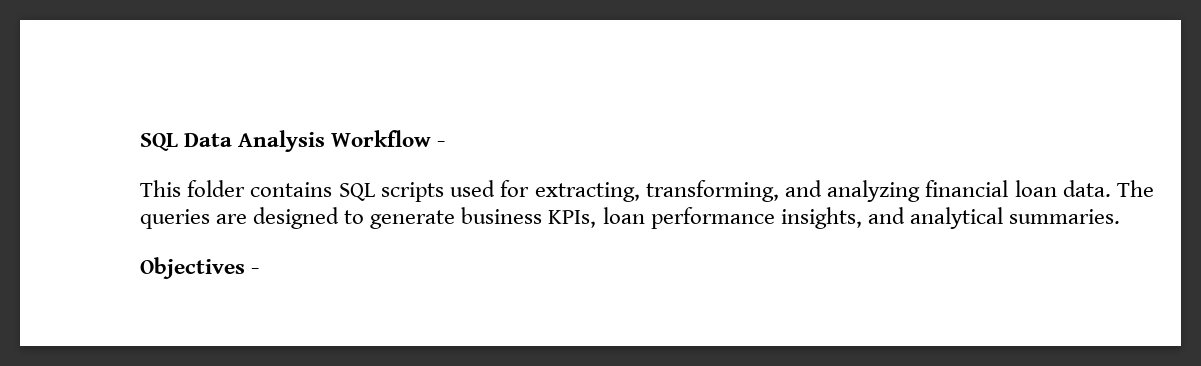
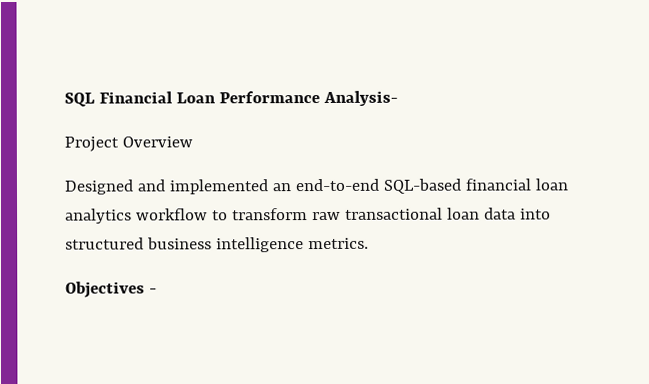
[140,130,446,152] [140,180,1154,202] [140,207,1120,229] SQL Data Analysis Workflow - // This folder contains SQL scripts used for extracting, transforming, and analyzing financial loan data. The queries are designed to generate business KPIs, loan performance insights, and analytical summaries. -> [64,90,398,107] [64,136,193,152] [64,178,568,195] [65,207,551,224] [65,237,369,253] SQL Financial Loan Performance Analysis- // Project Overview // Designed and implemented an end-to-end SQL-based financial loan analytics workflow to transform raw transactional loan data into structured business intelligence metrics.

